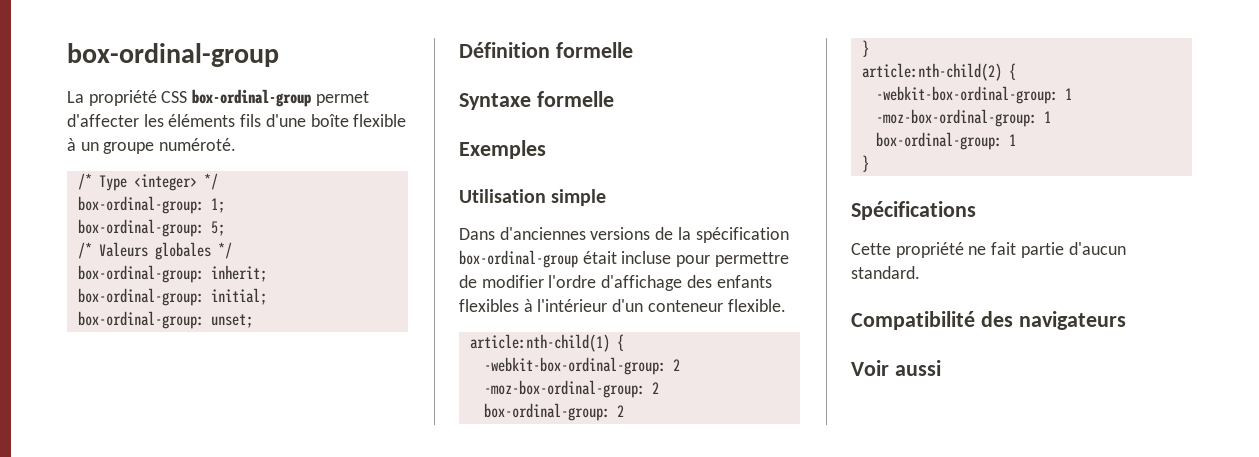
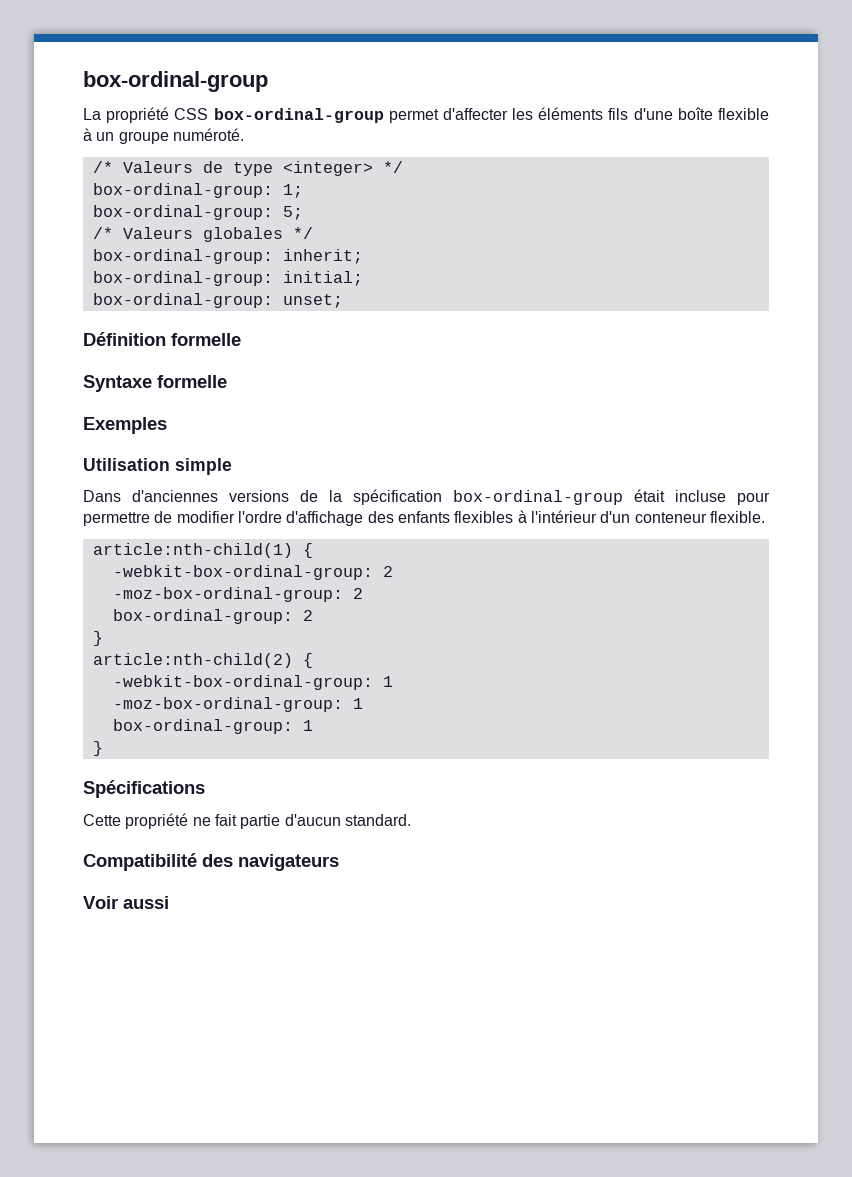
[98,175,127,191] Type -> [122,161,273,176] Valeurs de type

